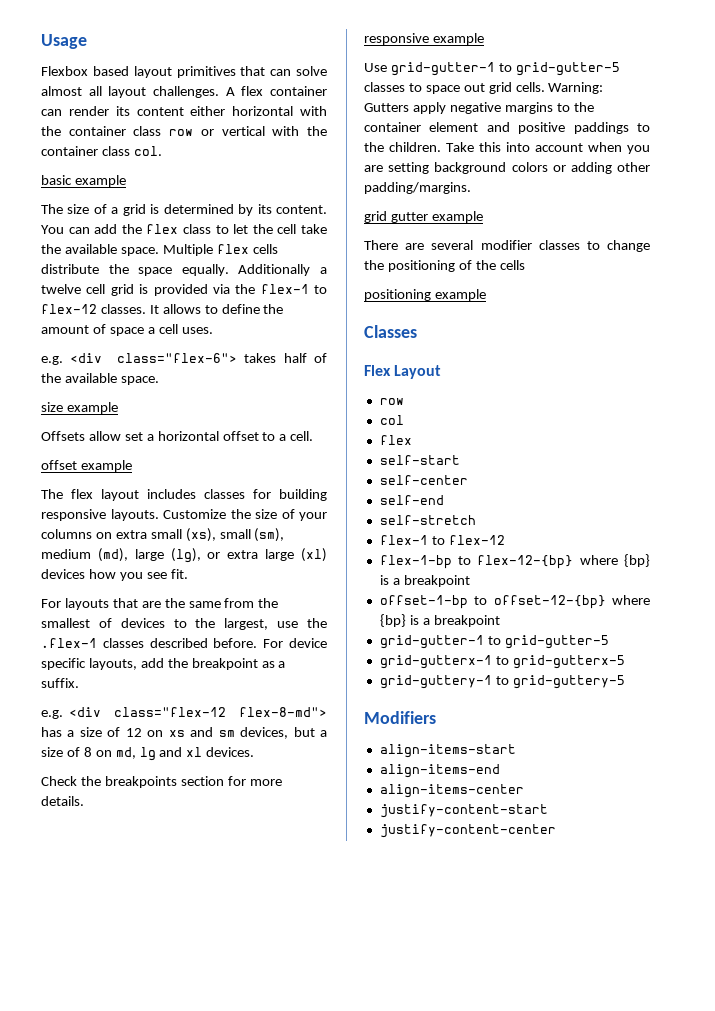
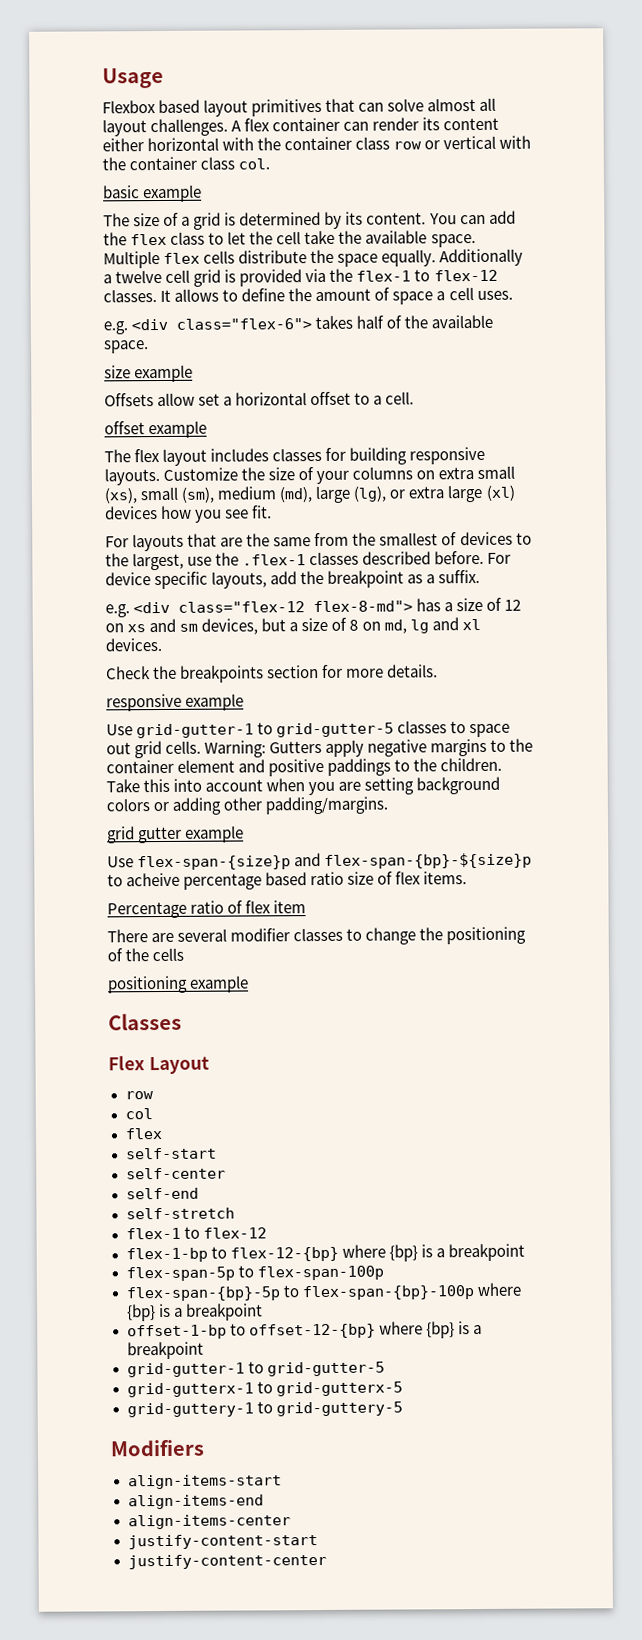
(483, 217) none -> [107,852,533,871] [107,871,468,890] [107,900,307,919] // Use flex-span-{size}p and flex-span-{bp}-${size}p to acheive percentage based ratio size of flex items. // Percentage ratio of flex item
(470, 581) none -> [125,1265,384,1282] [125,1282,521,1302] [126,1303,263,1322] // flex-span-5p to flex-span-100p // flex-span-{bp}-5p to flex-span-{bp}-100p where {bp} is a breakpoint

